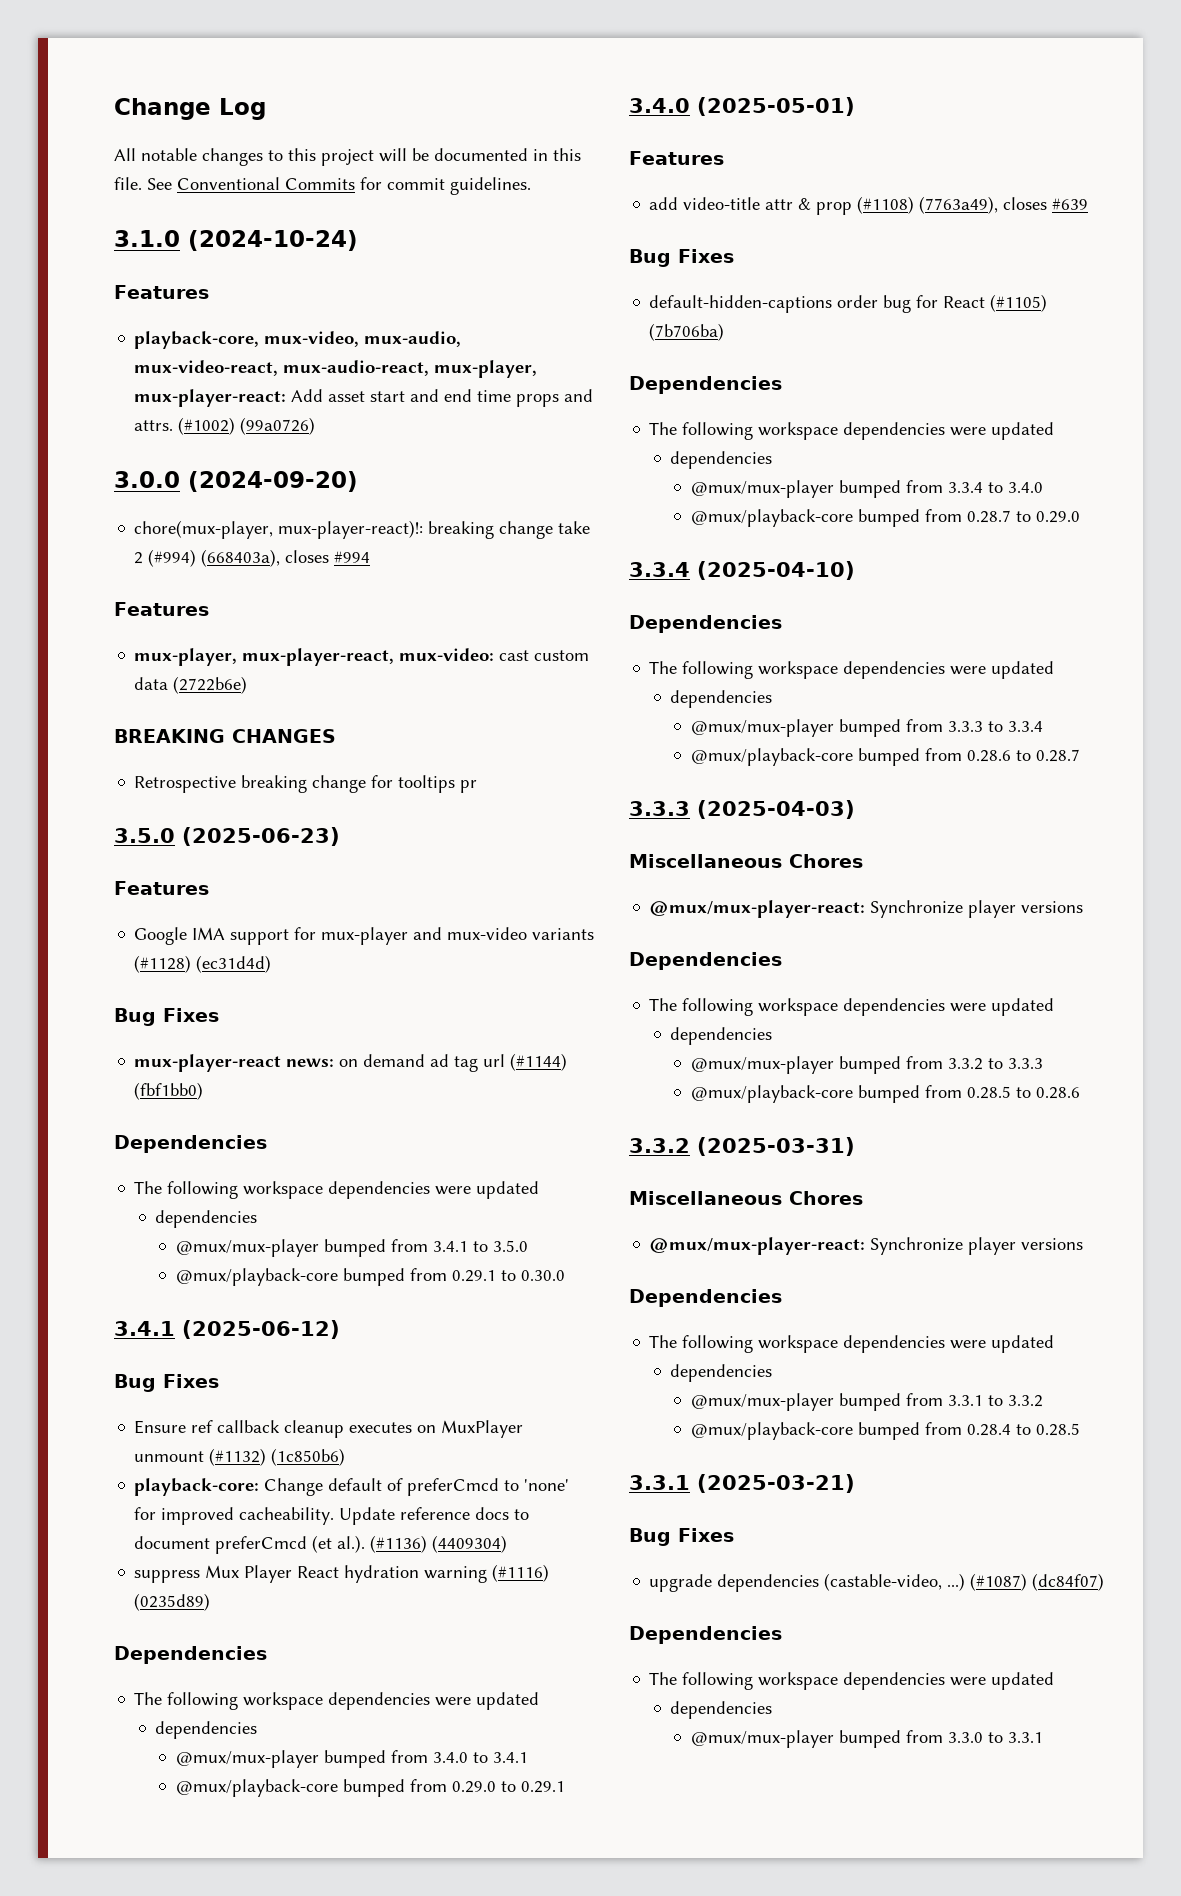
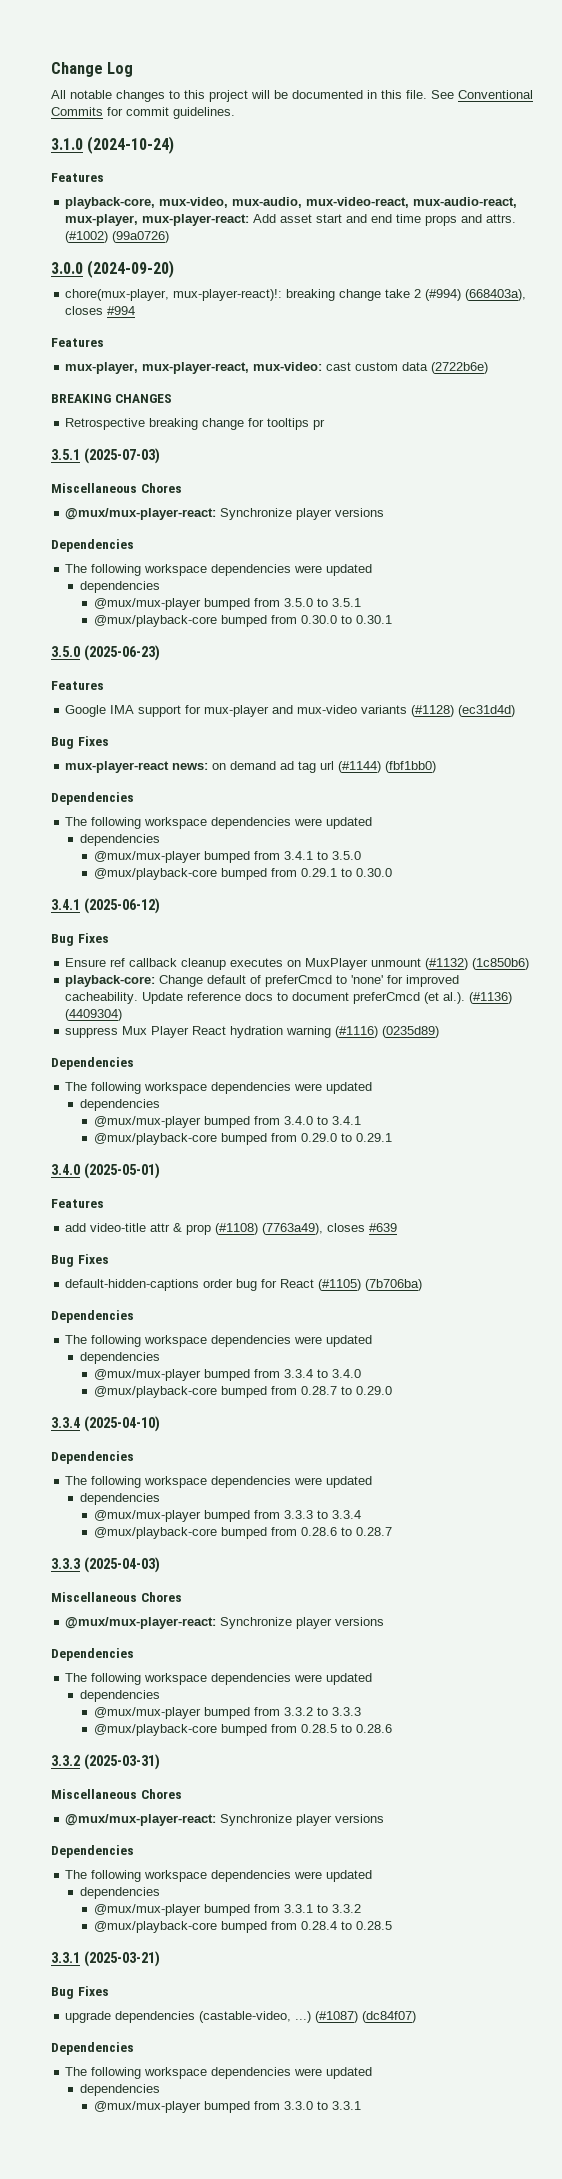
(478, 786) none -> [51,448,160,464] [51,483,182,493] [65,508,385,520] [51,539,134,552] [65,564,373,576] [79,581,160,593] [93,598,361,610] [93,615,392,627] // 3.5.1 (2025-07-03) // Miscellaneous Chores // @mux/mux-player-react: Synchronize player versions // Dependencies // The following workspace dependencies were updated // dependencies // @mux/mux-player bumped from 3.5.0 to 3.5.1 // @mux/playback-core bumped from 0.30.0 to 0.30.1

